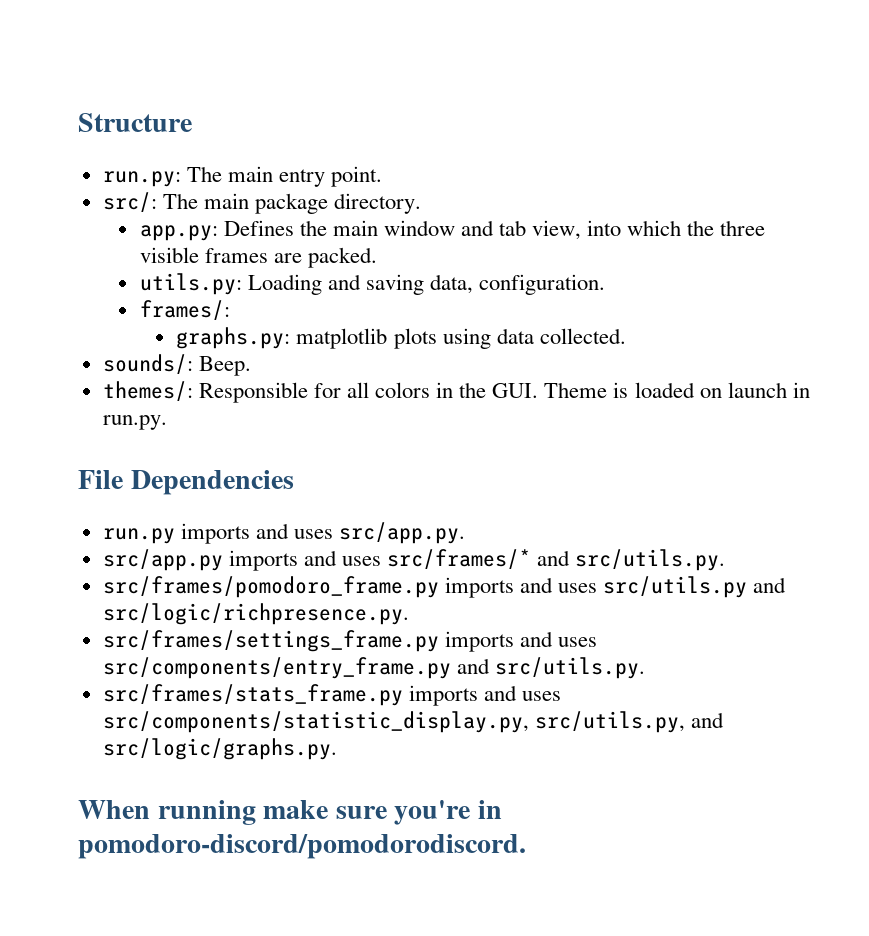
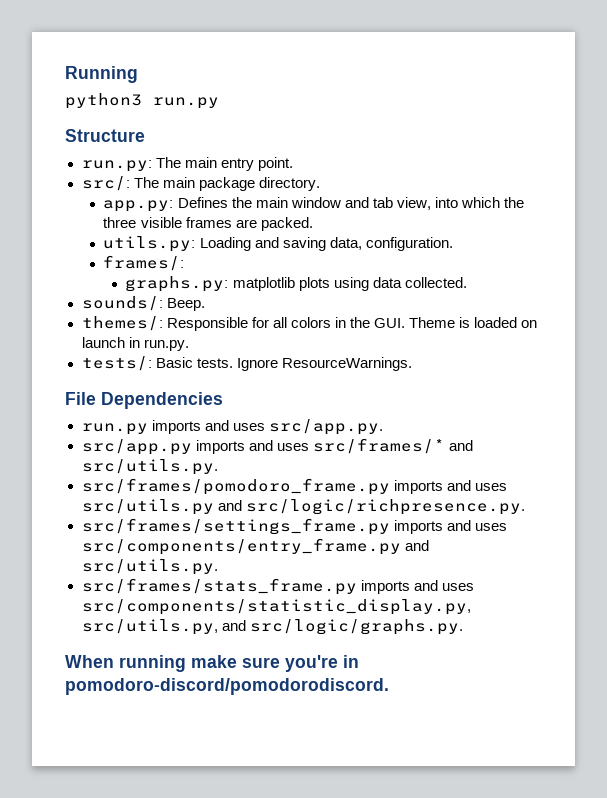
(78, 122) none -> [65,66,138,83] [65,93,219,109] Running // python3 run.py //
(167, 422) none -> [81,356,412,371] // tests/: Basic tests. Ignore ResourceWarnings.

